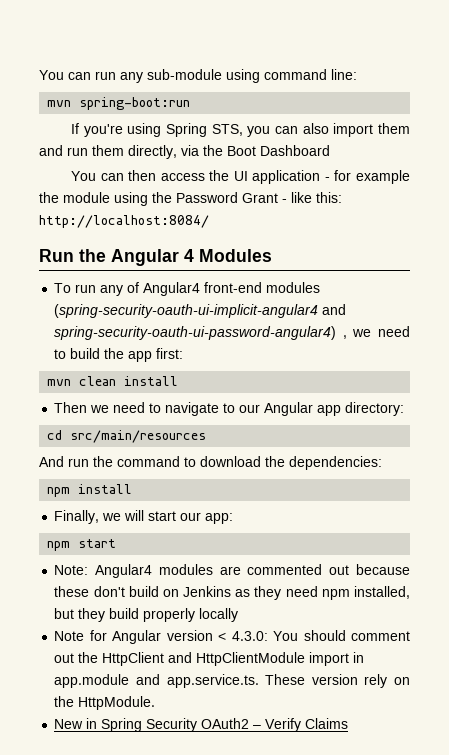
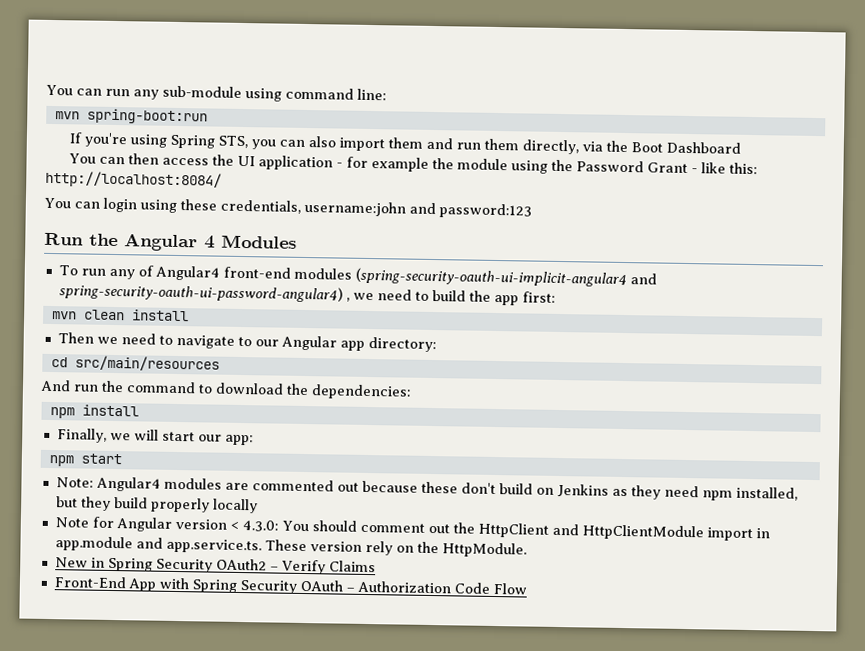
(209, 221) none -> [44,197,532,219] // You can login using these credentials, username:john and password:123
(349, 723) none -> [53,576,527,595] // Front-End App with Spring Security OAuth – Authorization Code Flow

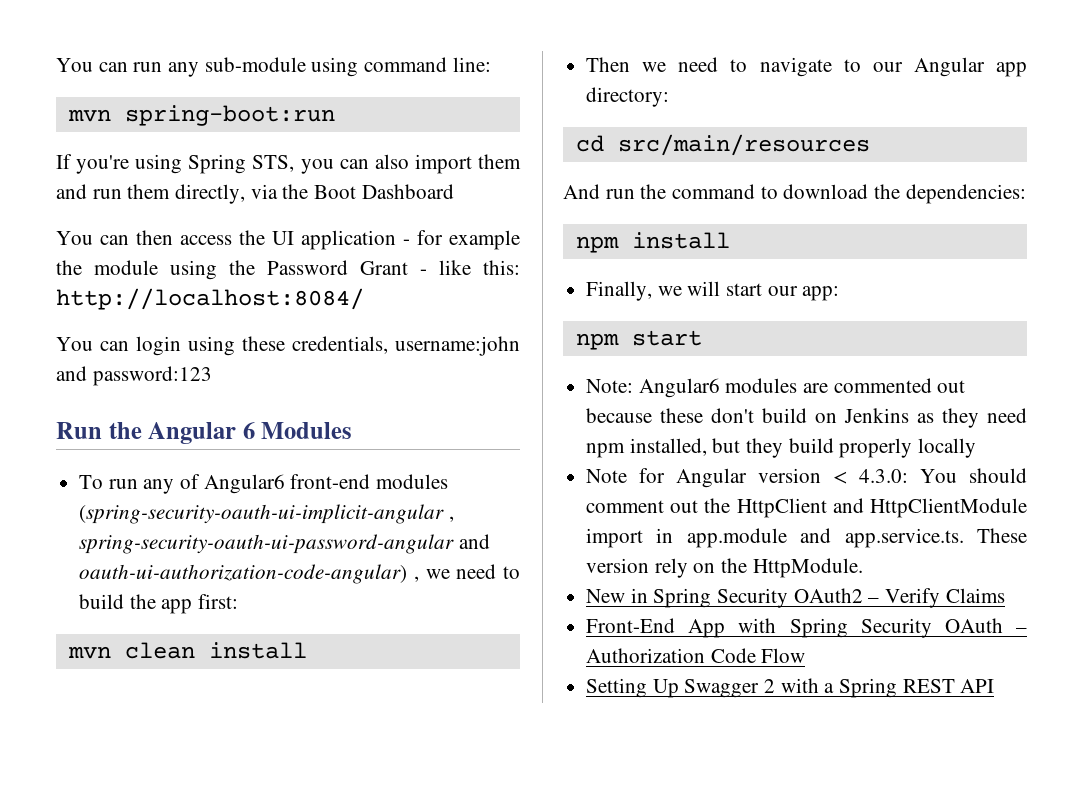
[204,235,215,249] 4 -> [242,422,255,439] 6
[154,265,220,281] Angular4 -> [203,474,285,494] Angular6
[354,267,657,288] [58,283,343,303] (spring-security-oauth-ui-implicit-angular4 and spring-security-oauth-ui-password-angular4) -> [79,504,454,524] [79,534,490,554] [79,564,408,584] (spring-security-oauth-ui-implicit-angular , spring-security-oauth-ui-password-angular and oauth-ui-authorization-code-angular)
[95,476,161,492] Angular4 -> [638,378,720,398] Angular6
(527, 588) none -> [586,678,995,698] // Setting Up Swagger 2 with a Spring REST API

